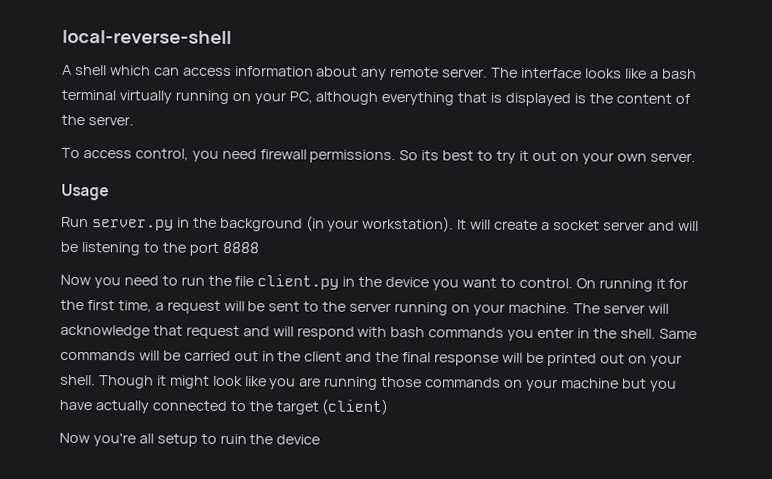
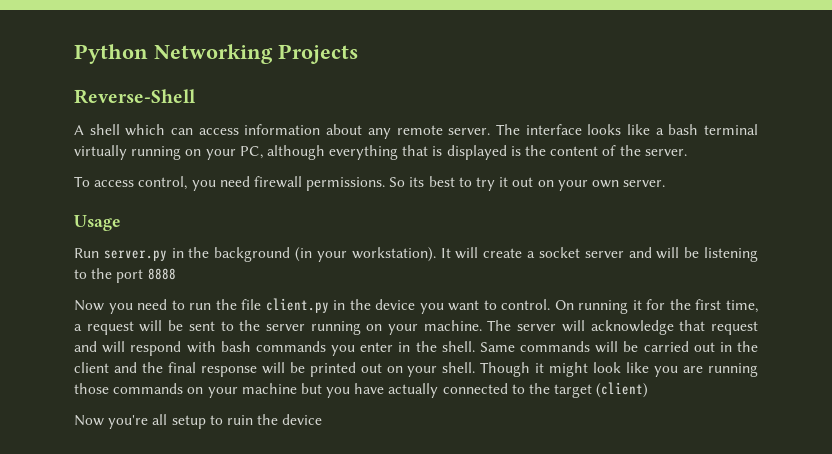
[62,29,232,44] local-reverse-shell -> [74,44,358,64] [74,89,196,104] Python Networking Projects // Reverse-Shell

